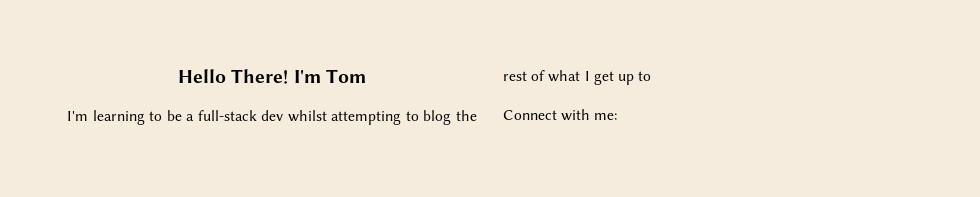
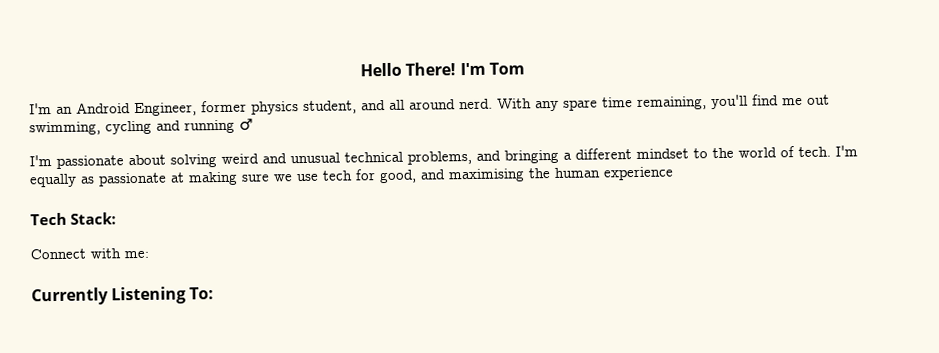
[92,110,477,125] [503,70,652,85] learning to be a full-stack dev whilst attempting to blog the rest of what I get up to -> [56,94,830,117] [29,118,253,136] [29,145,858,169] [29,166,674,188] [30,212,117,226] an Android Engineer, former physics student, and all around nerd. With any spare time remaining, you'll find me out swimming, cycling and running ♂ // I'm passionate about solving weird and unusual technical problems, and bringing a different mindset to the world of tech. I'm equally as passionate at making sure we use tech for good, and maximising the human experience // Tech Stack:
(618, 116) none -> [31,286,215,306] // Currently Listening To:

